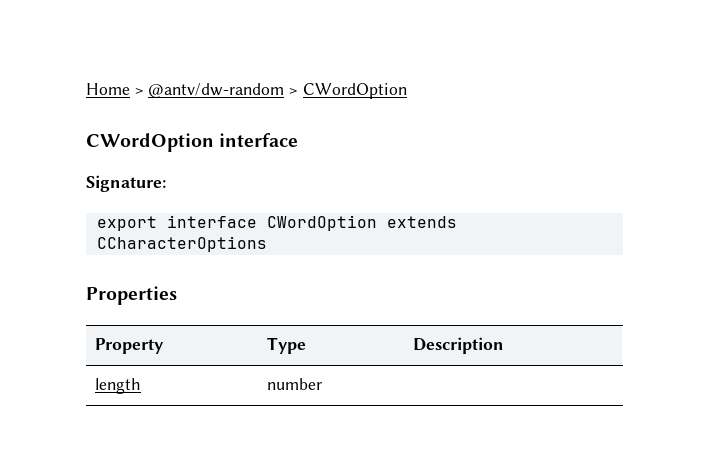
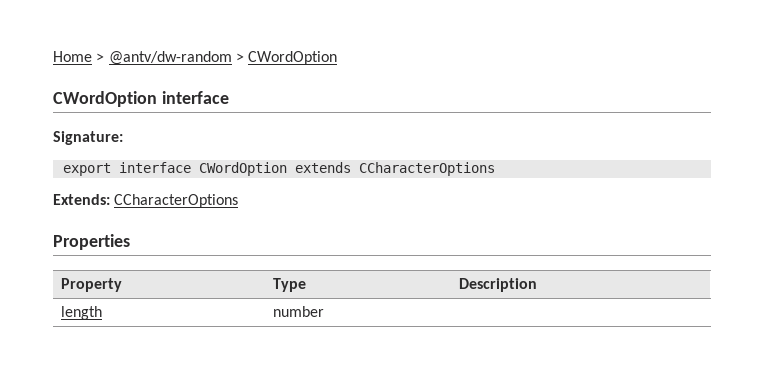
(267, 244) none -> [53,194,239,208] // Extends: CCharacterOptions

